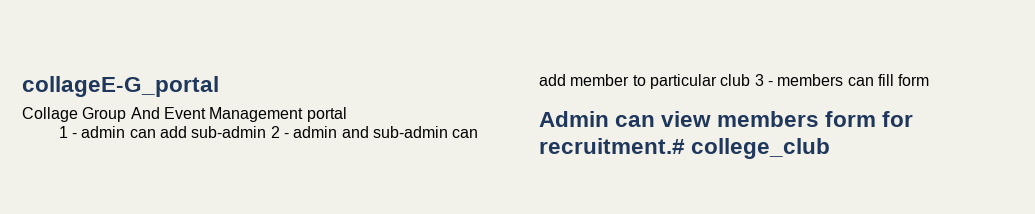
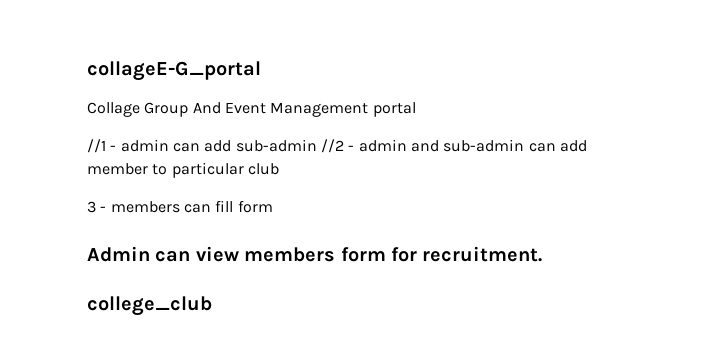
[58,126,68,138] 1 -> [87,139,106,153] //1
[270,126,280,138] 2 -> [320,139,344,153] //2
(751, 80) none -> (279, 169) //
[539,138,685,154] recruitment.# -> [422,246,543,262] recruitment. //

